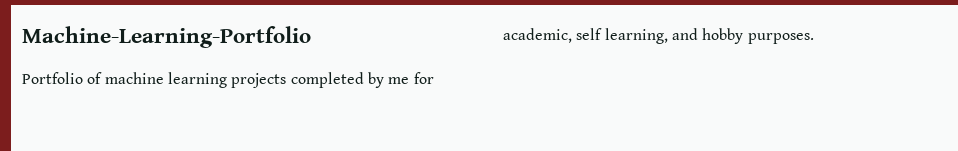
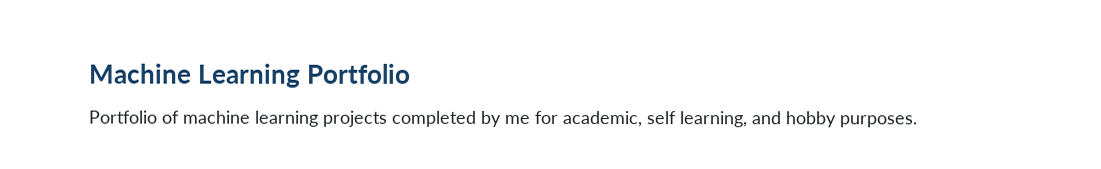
[22,26,311,48] Machine-Learning-Portfolio -> [89,63,411,88] Machine Learning Portfolio

